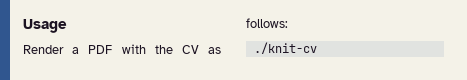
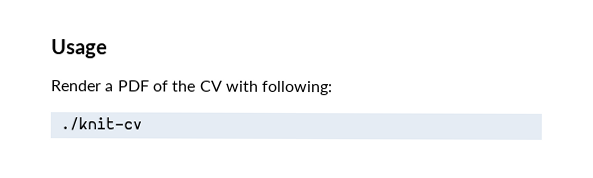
[121,44,146,54] with -> [151,80,169,92] of
[208,47,221,54] [246,18,288,28] as follows: -> [224,80,334,96] with following:

